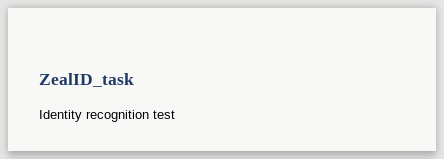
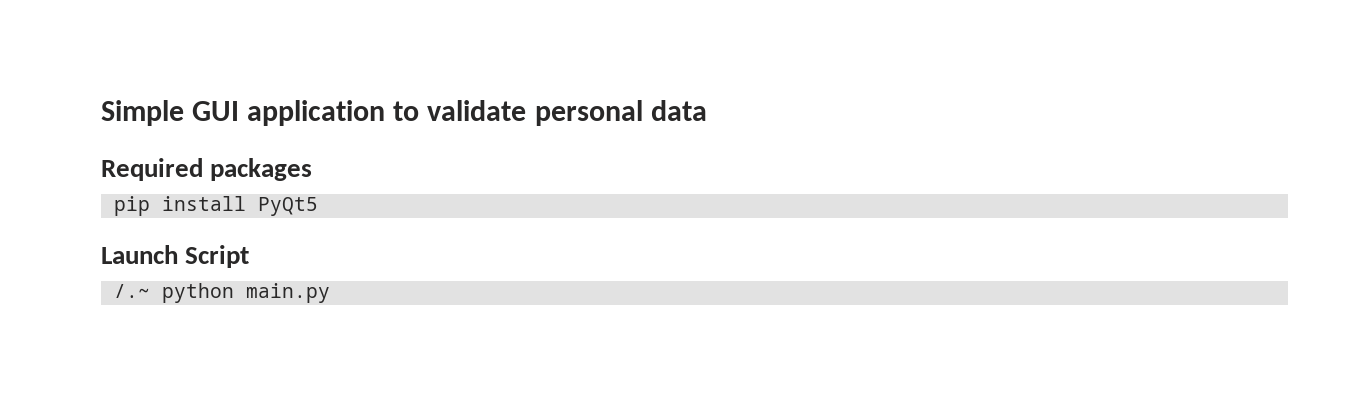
[39,73,134,87] [39,110,175,122] ZealID_task // Identity recognition test -> [101,100,707,126] [101,158,313,181] [113,196,318,216] [101,245,250,268] [113,283,330,303] Simple GUI application to validate personal data // Required packages // pip install PyQt5 // Launch Script // /.~ python main.py

